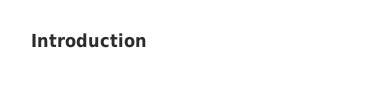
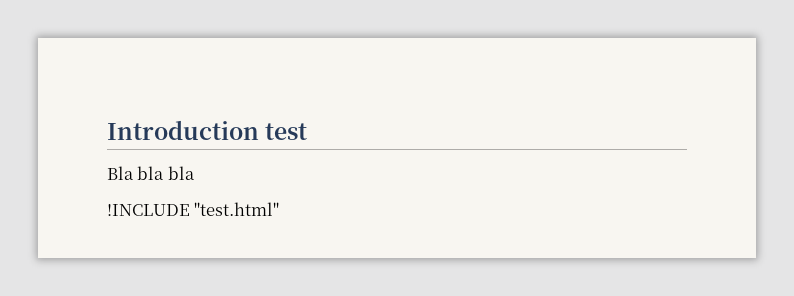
(147, 40) none -> [265,123,308,140] [107,166,195,180] [107,202,280,216] test // Bla bla bla // !INCLUDE "test.html"

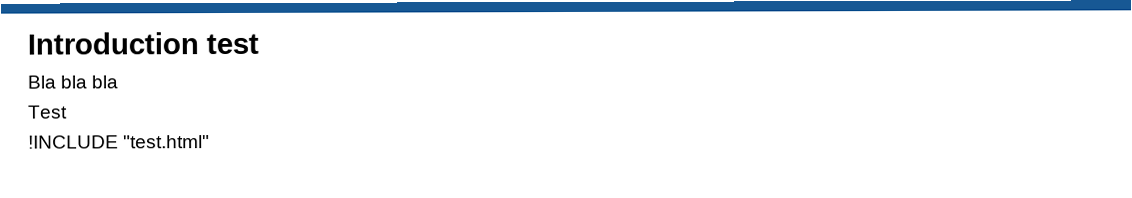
(195, 173) none -> [28,105,68,119] // Test

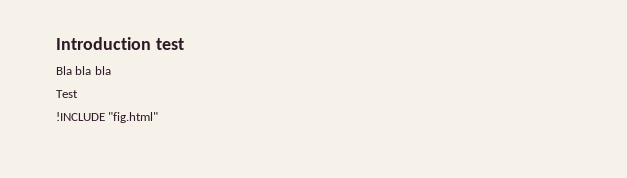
[123,135,211,149] "test.html" -> [108,112,159,123] "fig.html"

